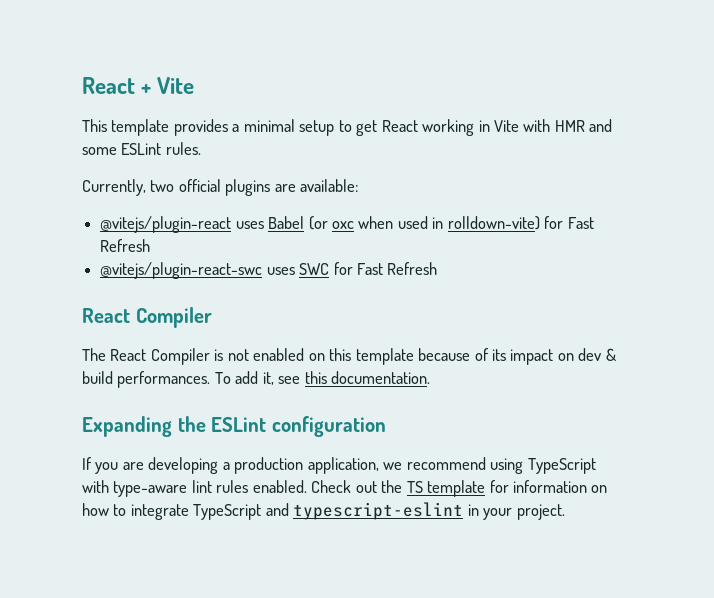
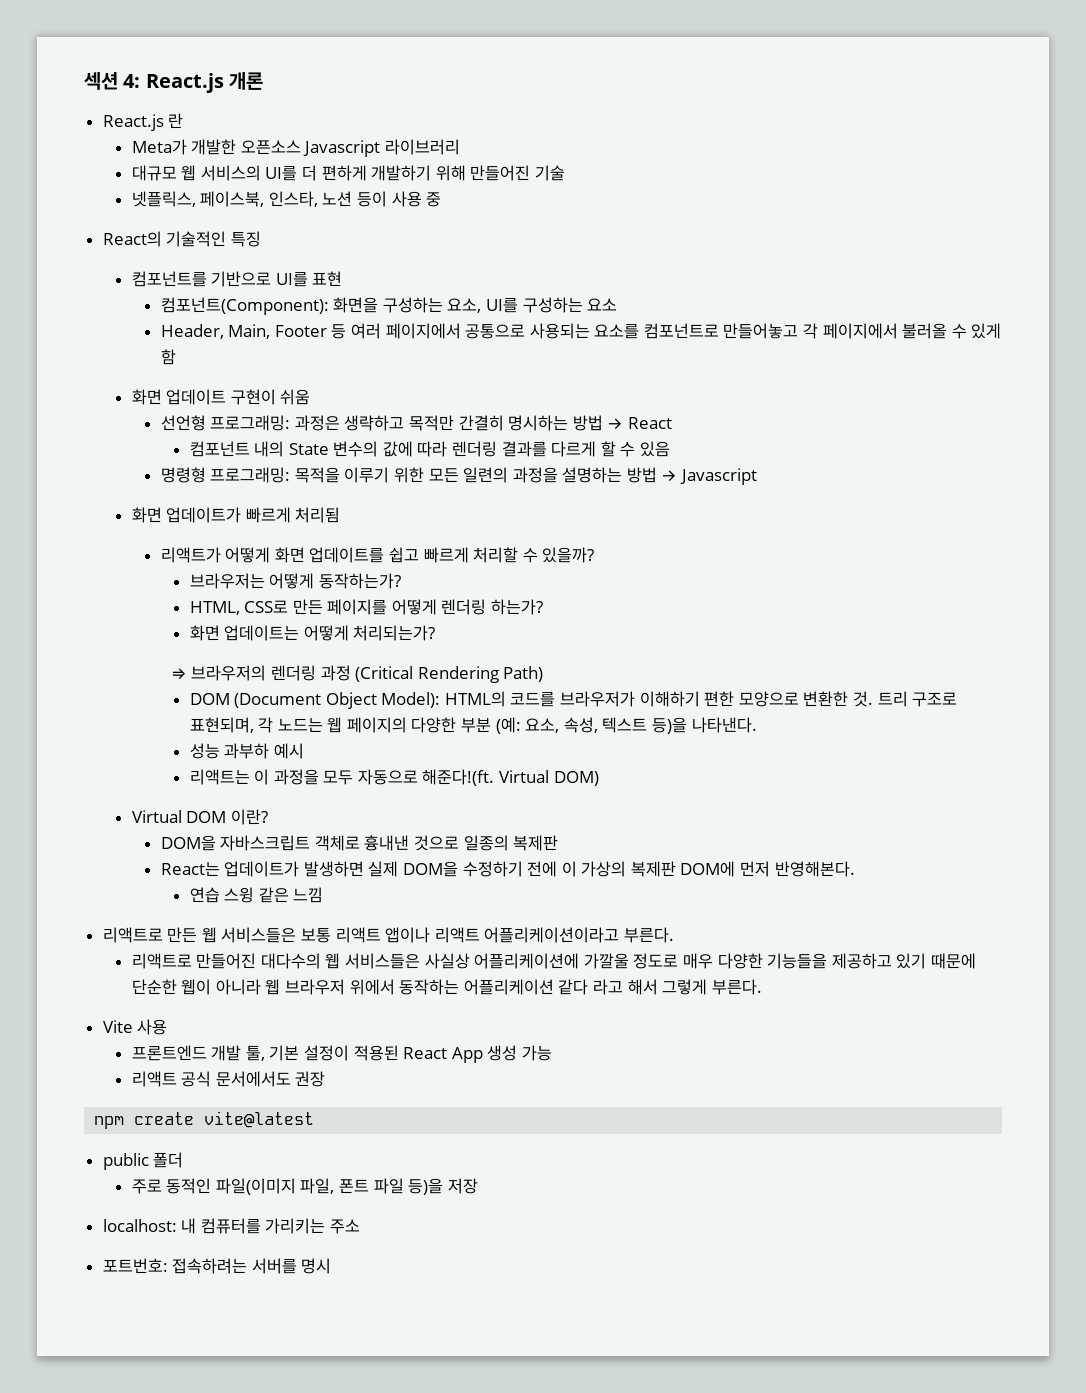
[82,77,195,94] [82,119,613,136] [82,142,201,155] [82,179,359,196] [100,216,594,233] [100,239,151,252] [100,262,438,279] [82,307,212,328] [82,348,616,365] [82,371,431,388] [82,416,386,437] [82,457,596,474] [82,480,608,497] [82,502,565,520] React + Vite // This template provides a minimal setup to get React working in Vite with HMR and some ESLint rules. // Currently, two official plugins are available: // @vitejs/plugin-react uses Babel (or oxc when used in rolldown-vite) for Fast Refresh // @vitejs/plugin-react-swc uses SWC for Fast Refresh // React Compiler // The React Compiler is not enabled on this template because of its impact on dev & build performances. To add it, see this documentation. // Expanding the ESLint configuration // If you are developing a production application, we recommend using TypeScript with type-aware lint rules enabled. Check out the TS template for information on how to integrate TypeScript and typescript-eslint in your project. -> [84,72,264,93] [102,113,184,131] [131,139,460,157] [131,165,565,181] [131,191,442,207] [102,231,261,247] [131,271,343,287] [160,297,618,315] [160,323,1002,339] [160,349,176,365] [131,389,311,405] [160,415,672,431] [189,441,671,457] [160,467,758,485] [131,507,341,523] [160,547,595,563] [189,573,401,589] [189,599,544,615] [189,625,436,641] [170,665,544,683] [189,691,958,709] [189,717,757,734] [189,743,304,759] [189,769,599,786] [131,809,268,825] [160,835,559,851] [160,861,855,877] [189,887,324,903] [102,927,675,943] [131,953,976,969] [131,979,762,995] [102,1019,168,1035] [131,1045,552,1063] [131,1071,326,1087] [94,1111,315,1129] [102,1152,184,1170] [131,1178,478,1195] [102,1218,361,1234] [102,1258,332,1274] 섹션 4: React.js 개론 // React.js 란 // Meta가 개발한 오픈소스 Javascript 라이브러리 // 대규모 웹 서비스의 UI를 더 편하게 개발하기 위해 만들어진 기술 // 넷플릭스, 페이스북, 인스타, 노션 등이 사용 중 // React의 기술적인 특징 // 컴포넌트를 기반으로 UI를 표현 // 컴포넌트(Component): 화면을 구성하는 요소, UI를 구성하는 요소 // Header, Main, Footer 등 여러 페이지에서 공통으로 사용되는 요소를 컴포넌트로 만들어놓고 각 페이지에서 불러올 수 있게 함 // 화면 업데이트 구현이 쉬움 // 선언형 프로그래밍: 과정은 생략하고 목적만 간결히 명시하는 방법 → React // 컴포넌트 내의 State 변수의 값에 따라 렌더링 결과를 다르게 할 수 있음 // 명령형 프로그래밍: 목적을 이루기 위한 모든 일련의 과정을 설명하는 방법 → Javascript // 화면 업데이트가 빠르게 처리됨 // 리액트가 어떻게 화면 업데이트를 쉽고 빠르게 처리할 수 있을까? // 브라우저는 어떻게 동작하는가? // HTML, CSS로 만든 페이지를 어떻게 렌더링 하는가? // 화면 업데이트는 어떻게 처리되는가? // ⇒ 브라우저의 렌더링 과정 (Critical Rendering Path) // DOM (Document Object Model): HTML의 코드를 브라우저가 이해하기 편한 모양으로 변환한 것. 트리 구조로 표현되며, 각 노드는 웹 페이지의 다양한 부분 (예: 요소, 속성, 텍스트 등)을 나타낸다. // 성능 과부하 예시 // 리액트는 이 과정을 모두 자동으로 해준다!(ft. Virtual DOM) // Virtual DOM 이란? // DOM을 자바스크립트 객체로 흉내낸 것으로 일종의 복제판 // React는 업데이트가 발생하면 실제 DOM을 수정하기 전에 이 가상의 복제판 DOM에 먼저 반영해본다. // 연습 스윙 같은 느낌 // 리액트로 만든 웹 서비스들은 보통 리액트 앱이나 리액트 어플리케이션이라고 부른다. // 리액트로 만들어진 대다수의 웹 서비스들은 사실상 어플리케이션에 가깔울 정도로 매우 다양한 기능들을 제공하고 있기 때문에 단순한 웹이 아니라 웹 브라우저 위에서 동작하는 어플리케이션 같다 라고 해서 그렇게 부른다. // Vite 사용 // 프론트엔드 개발 툴, 기본 설정이 적용된 React App 생성 가능 // 리액트 공식 문서에서도 권장 // npm create vite@latest // public 폴더 // 주로 동적인 파일(이미지 파일, 폰트 파일 등)을 저장 // localhost: 내 컴퓨터를 가리키는 주소 // 포트번호: 접속하려는 서버를 명시

